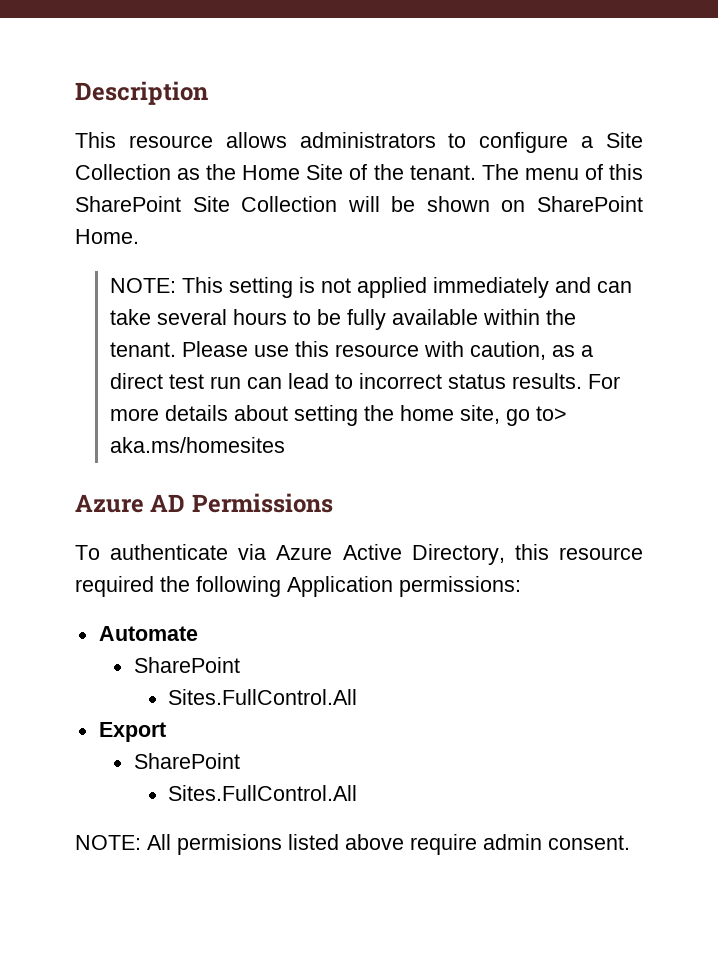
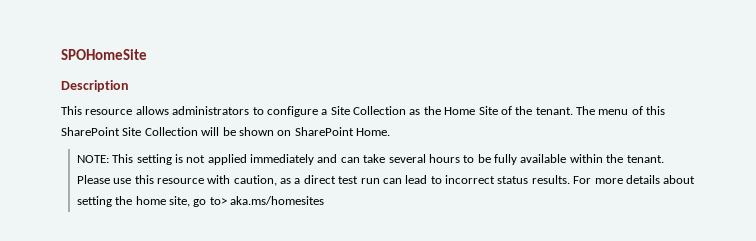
(75, 93) none -> [61,49,147,60] SPOHomeSite //
[75,493,333,513] [75,544,644,565] [75,576,521,597] [98,626,198,641] [133,657,240,673] [168,689,358,705] [98,722,166,742] [133,753,240,769] [168,785,358,801] [75,834,630,855] // Azure AD Permissions // To authenticate via Azure Active Directory, this resource required the following Application permissions: // Automate // SharePoint // Sites.FullControl.All // Export // SharePoint // Sites.FullControl.All // NOTE: All permisions listed above require admin consent. -> (325, 200) none

